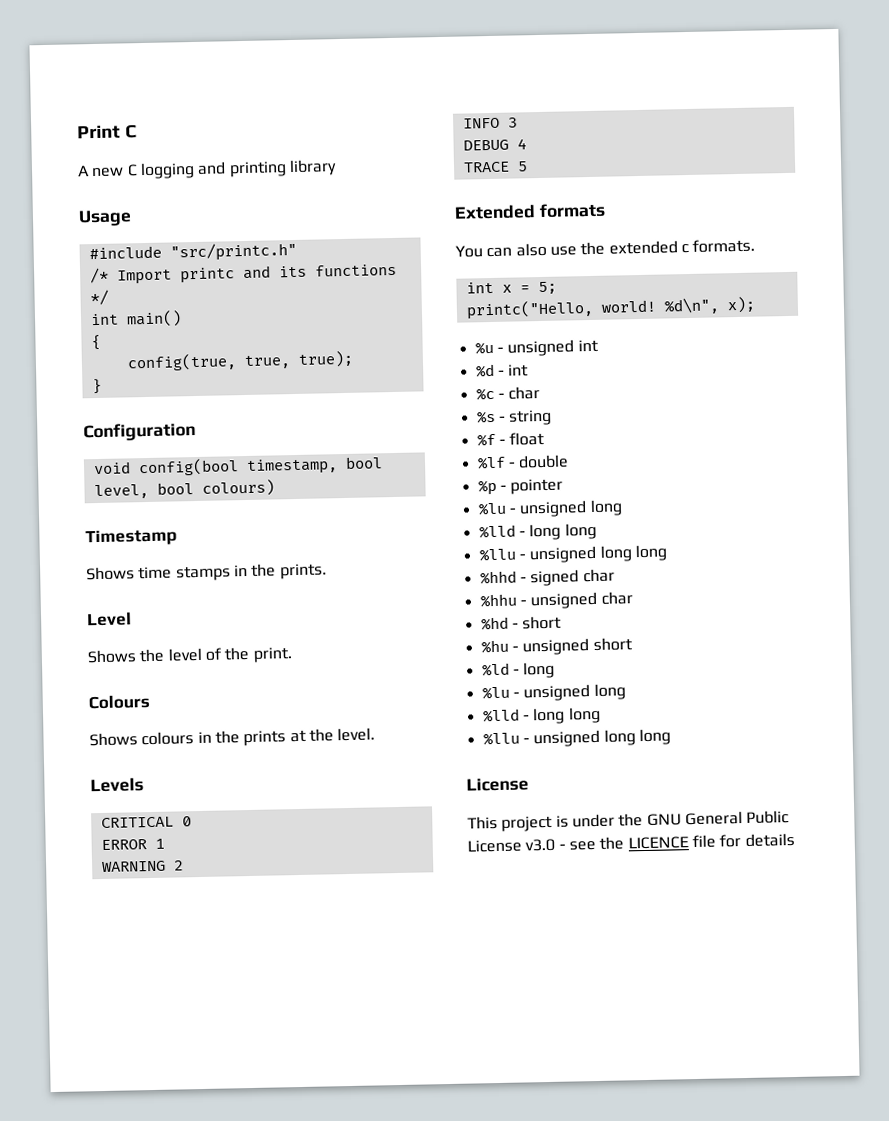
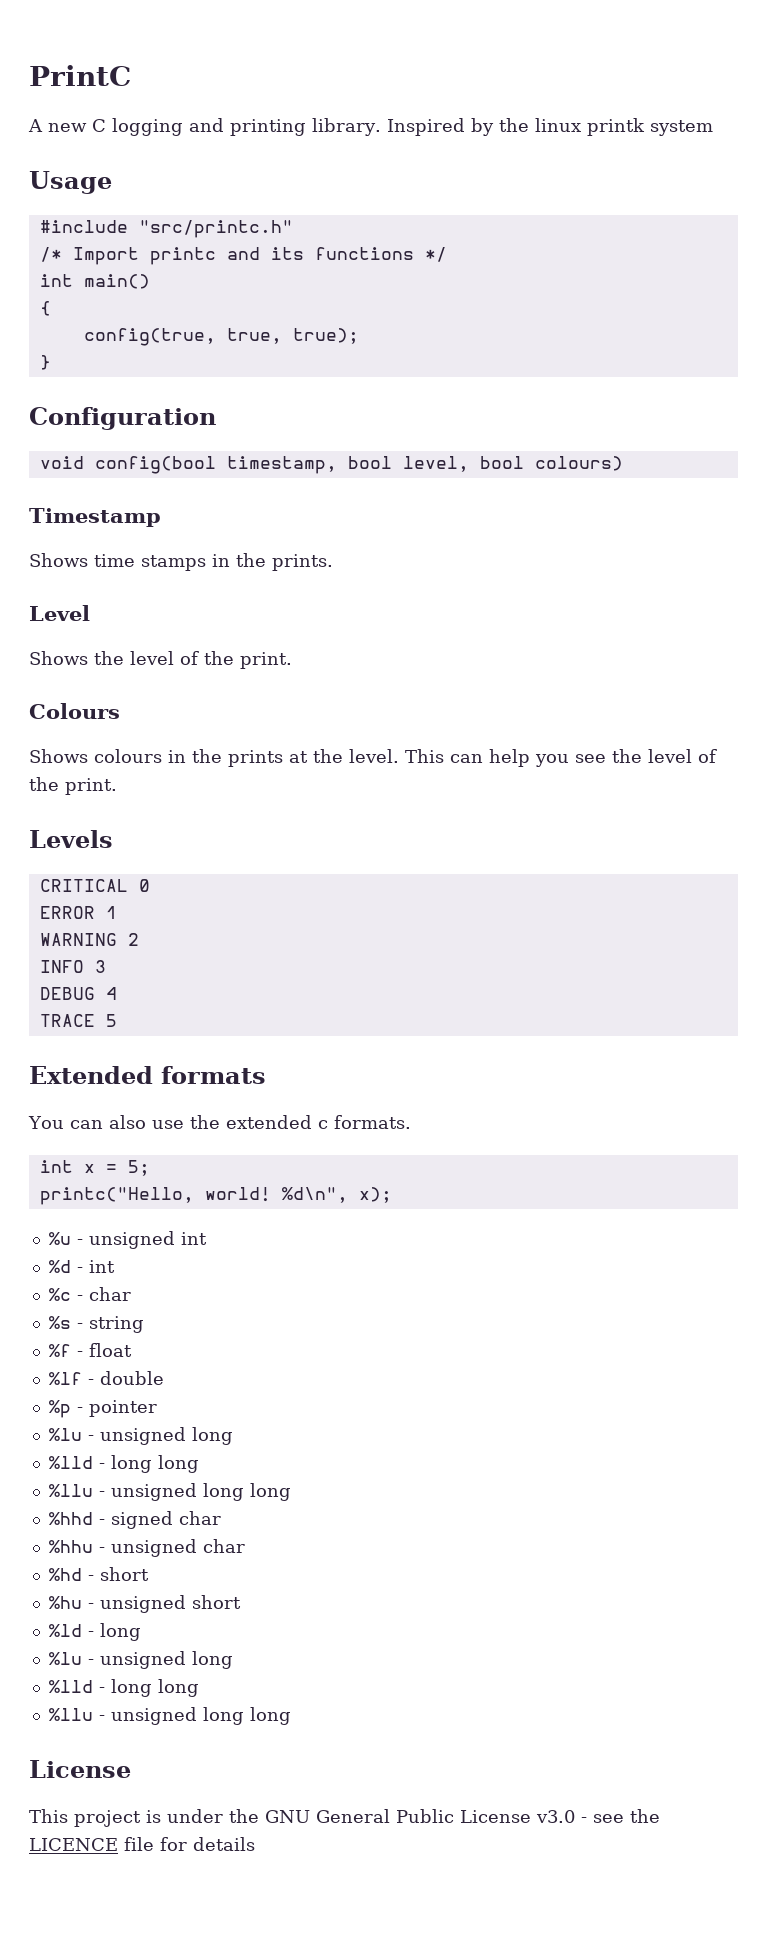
[77,124,137,140] Print C -> [29,65,131,86] PrintC
[288,159,337,177] library -> [312,118,713,136] library. Inspired by the linux printk system
(376, 734) none -> [405,749,717,767] [29,777,117,795] This can help you see the level of the print.

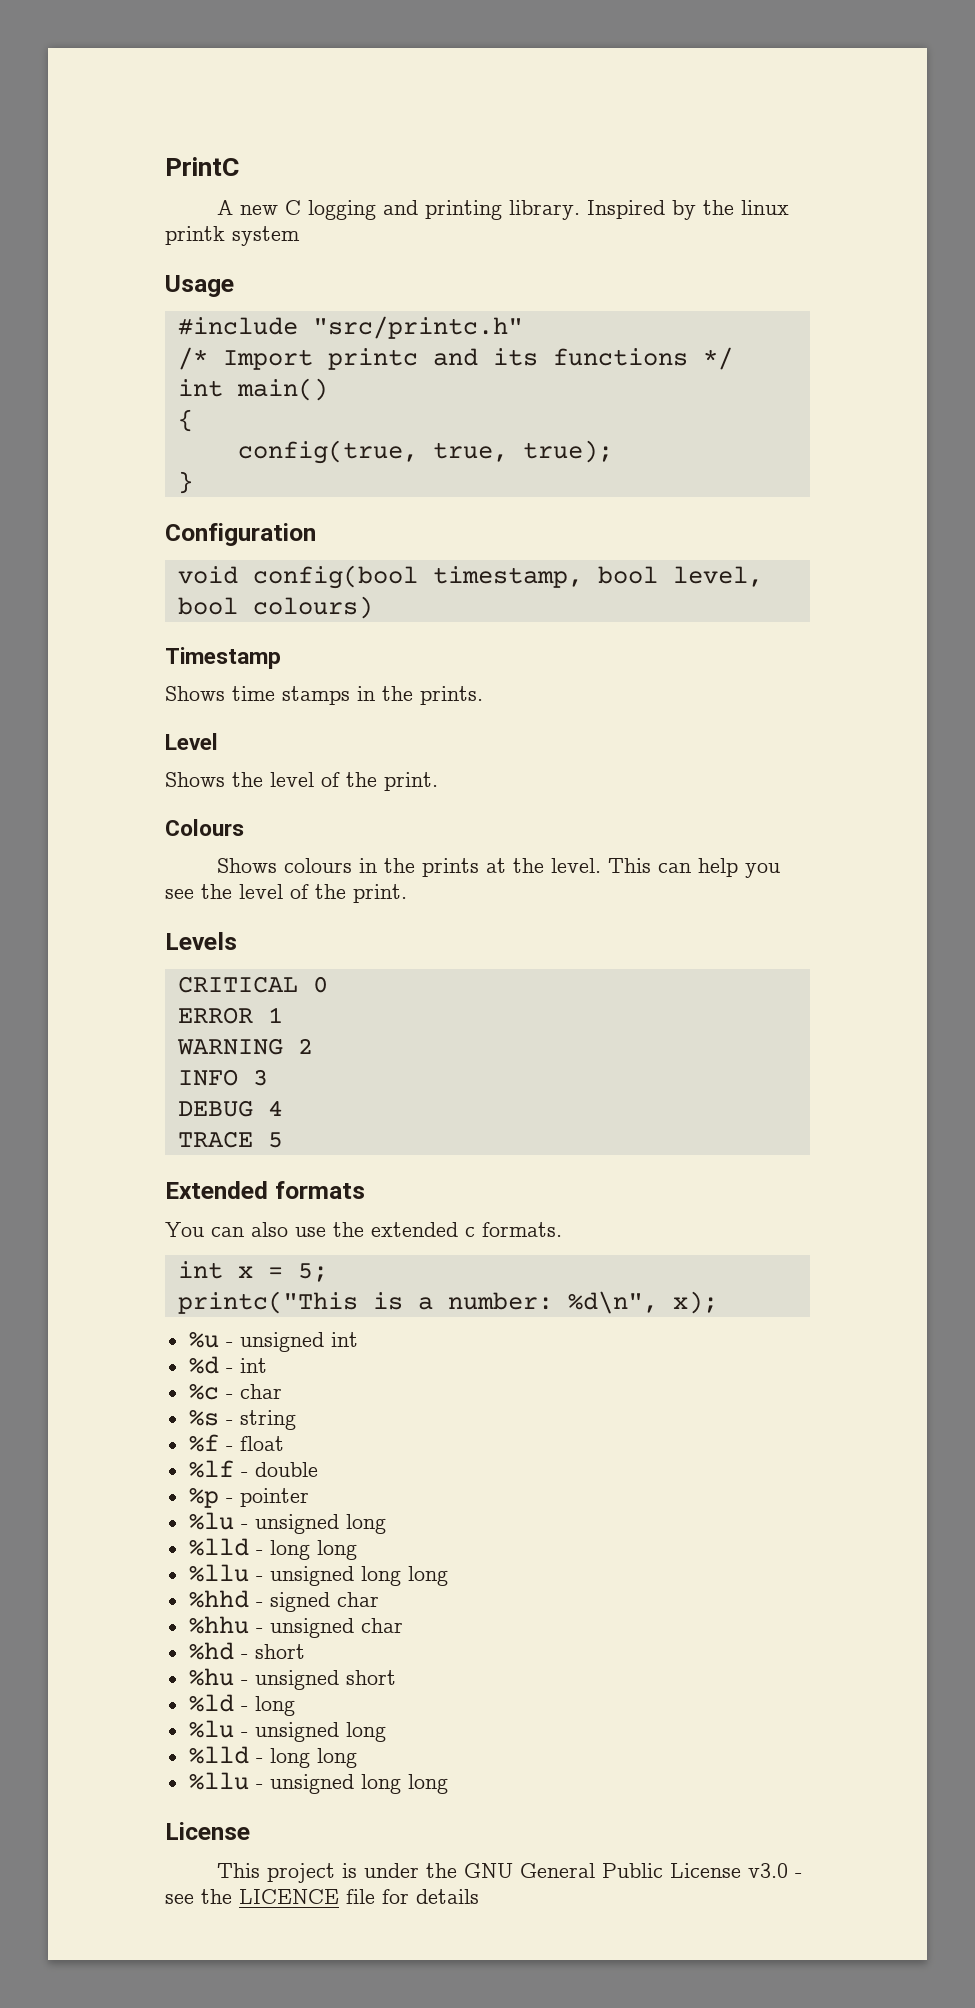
[39,1187,271,1205] printc("Hello, world! -> [177,1291,553,1314] printc("This is a number:

